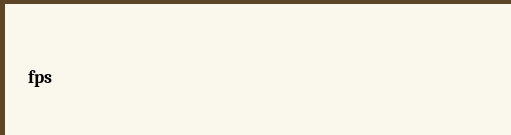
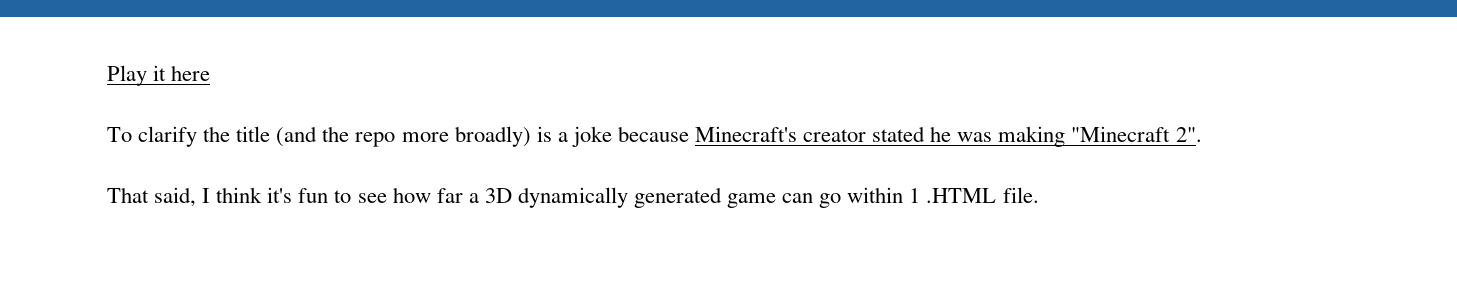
[28,70,52,87] fps -> [107,65,211,86] [107,126,1202,147] [107,187,1039,208] Play it here // To clarify the title (and the repo more broadly) is a joke because Minecraft's creator stated he was making "Minecraft 2". // That said, I think it's fun to see how far a 3D dynamically generated game can go within 1 .HTML file.

